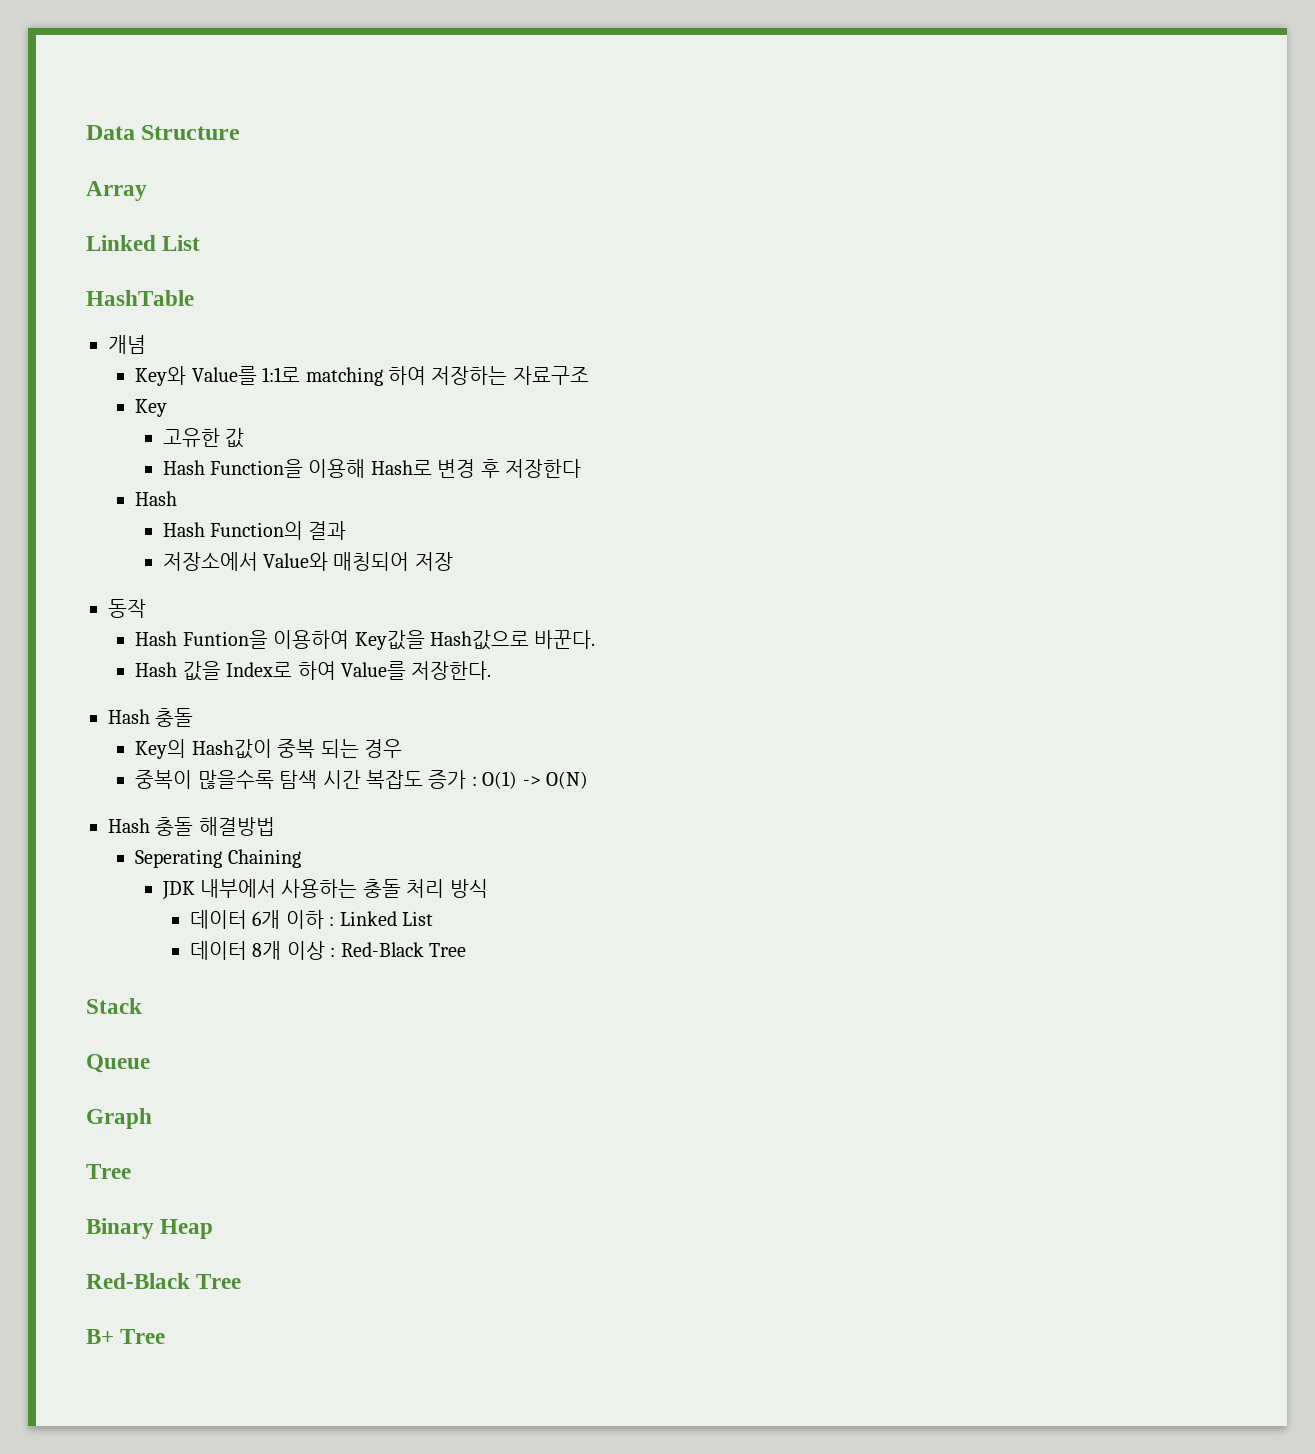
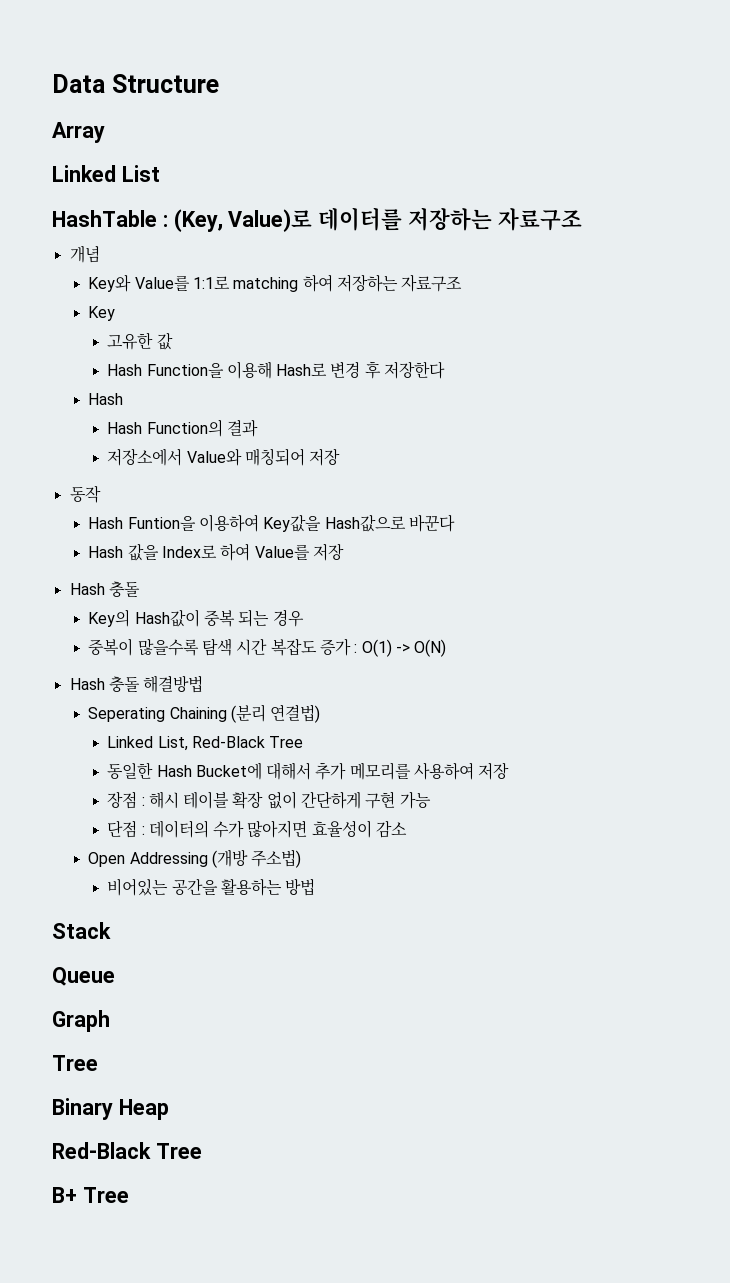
(194, 298) none -> [162,207,582,232] : (Key, Value)로 데이터를 저장하는 자료구조
[534,630,596,649] 바꾼다. -> [409,514,456,532] 바꾼다
[411,661,492,680] 저장한다. -> [313,543,345,561] 저장
[161,879,488,900] [189,910,433,929] [189,941,466,960] // JDK 내부에서 사용하는 충돌 처리 방식 // 데이터 6개 이하 : Linked List // 데이터 8개 이상 : Red-Black Tree -> [231,704,321,723] [107,736,304,751] [107,762,510,780] [107,791,431,809] [107,820,408,838] [88,849,302,868] [107,878,316,896] (분리 연결법) // Linked List, Red-Black Tree // 동일한 Hash Bucket에 대해서 추가 메모리를 사용하여 저장 // 장점 : 해시 테이블 확장 없이 간단하게 구현 가능 // 단점 : 데이터의 수가 많아지면 효율성이 감소 // Open Addressing (개방 주소법) // 비어있는 공간을 활용하는 방법

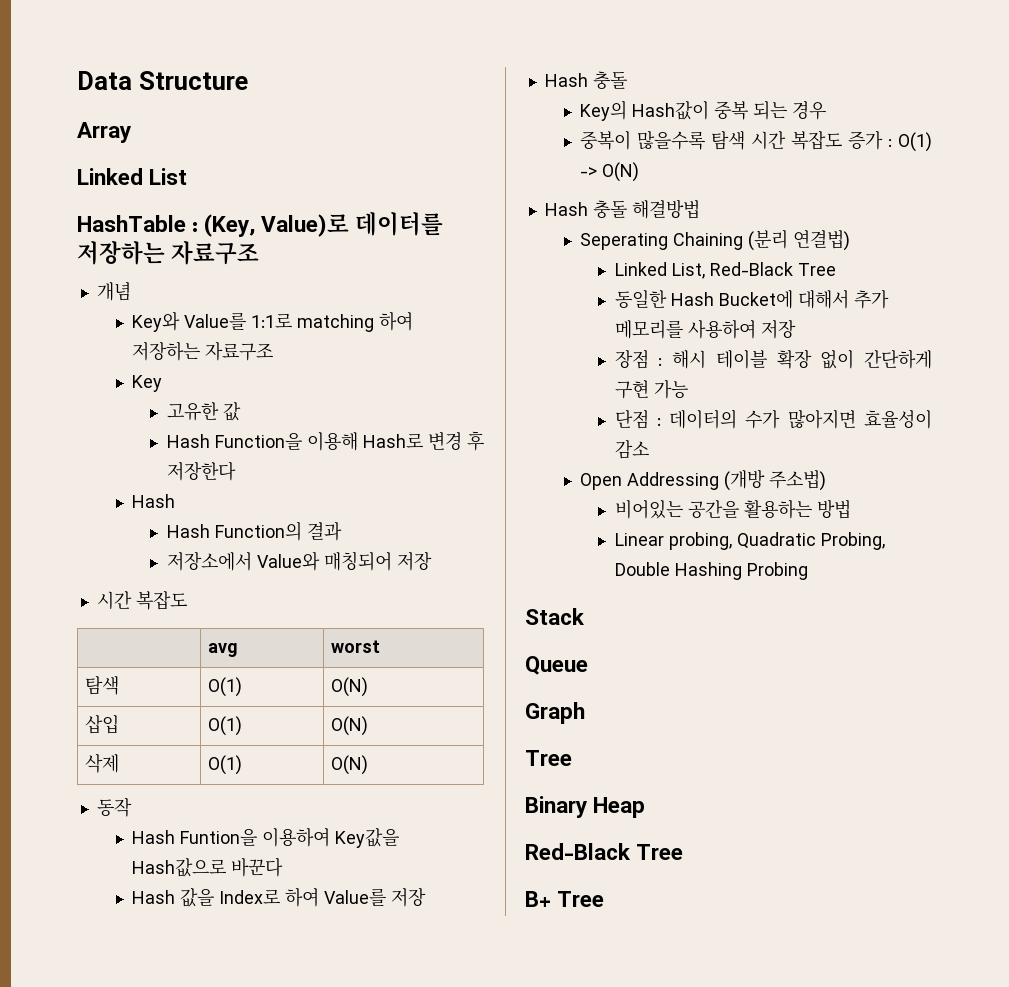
(341, 457) none -> [96,591,187,610] [208,643,239,657] [331,640,381,653] [85,676,120,695] [208,677,243,697] [331,677,369,697] [85,715,120,734] [208,716,243,736] [331,716,369,736] [85,754,120,773] [208,755,243,775] [331,755,369,775] // 시간 복잡도 // | avg | worst // 탐색 | O(1) | O(N) // 삽입 | O(1) | O(N) // 삭제 | O(1) | O(N)
(316, 887) none -> [614,532,885,550] [614,562,808,580] // Linear probing, Quadratic Probing, Double Hashing Probing

